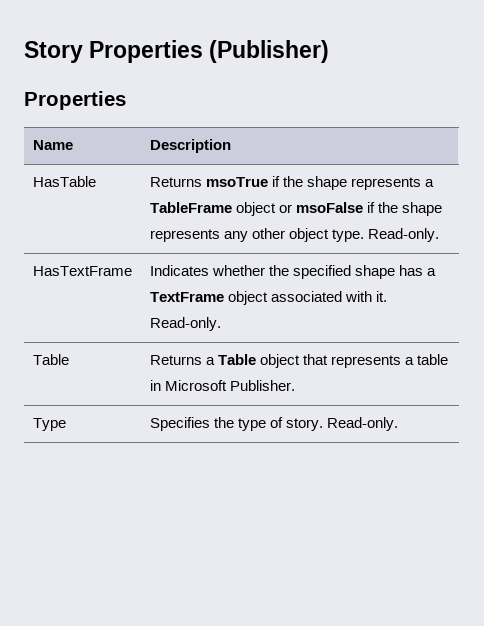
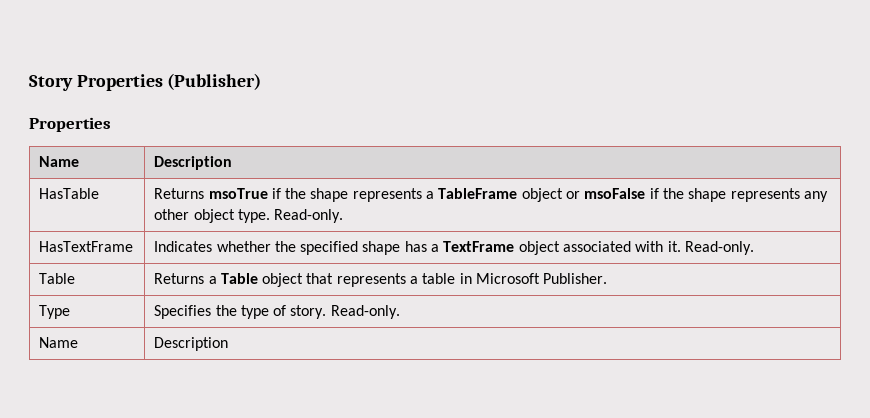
(399, 424) none -> [39,337,79,348] [154,337,229,351] // Name | Description

